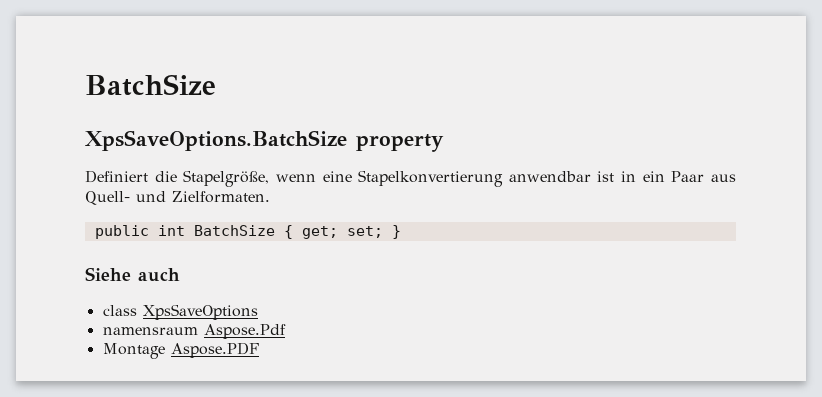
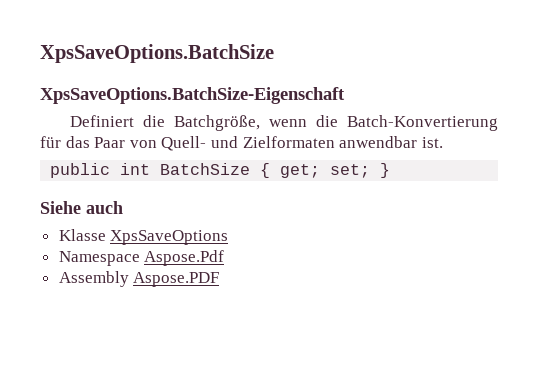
[85,74,216,96] [85,130,444,152] BatchSize // XpsSaveOptions.BatchSize property -> [40,44,274,63] [40,87,345,104] XpsSaveOptions.BatchSize // XpsSaveOptions.BatchSize-Eigenschaft
[183,170,736,187] [85,191,270,205] Stapelgröße, wenn eine Stapelkonvertierung anwendbar ist in ein Paar aus Quell- und Zielformaten. -> [173,115,499,131] [40,136,443,151] Batchgröße, wenn die Batch-Konvertierung für das Paar von Quell- und Zielformaten anwendbar ist.
[102,305,137,316] class -> [58,229,106,241] Klasse
[102,327,198,335] namensraum -> [58,251,140,266] Namespace
[102,343,165,359] Montage -> [58,271,129,287] Assembly

